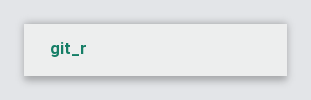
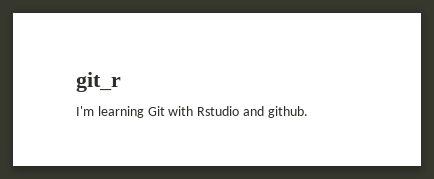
(87, 49) none -> [76,106,308,118] // I'm learning Git with Rstudio and github.

